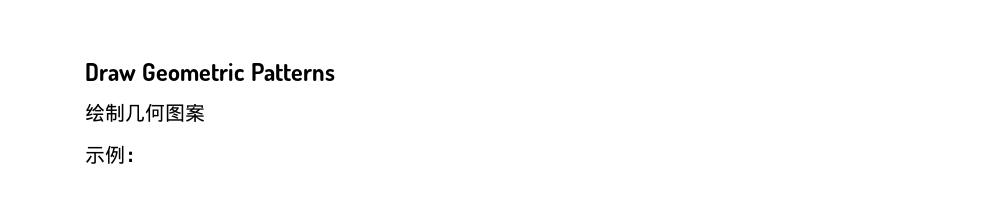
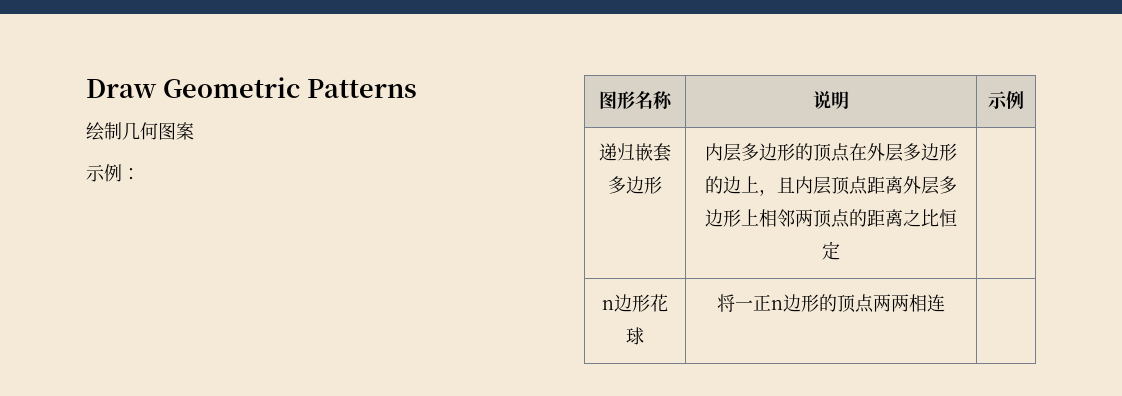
(145, 156) none -> [599,91,673,109] [813,91,849,109] [988,91,1024,109] [599,143,671,162] [608,176,662,194] [705,143,957,162] [705,176,957,196] [705,209,957,228] [822,241,840,260] [602,294,668,312] [626,327,644,345] [717,294,945,313] // 图形名称 | 说明 | 示例 // 递归嵌套多边形 | 内层多边形的顶点在外层多边形的边上，且内层顶点距离外层多边形上相邻两顶点的距离之比恒定 | // n边形花球 | 将一正n边形的顶点两两相连 |

